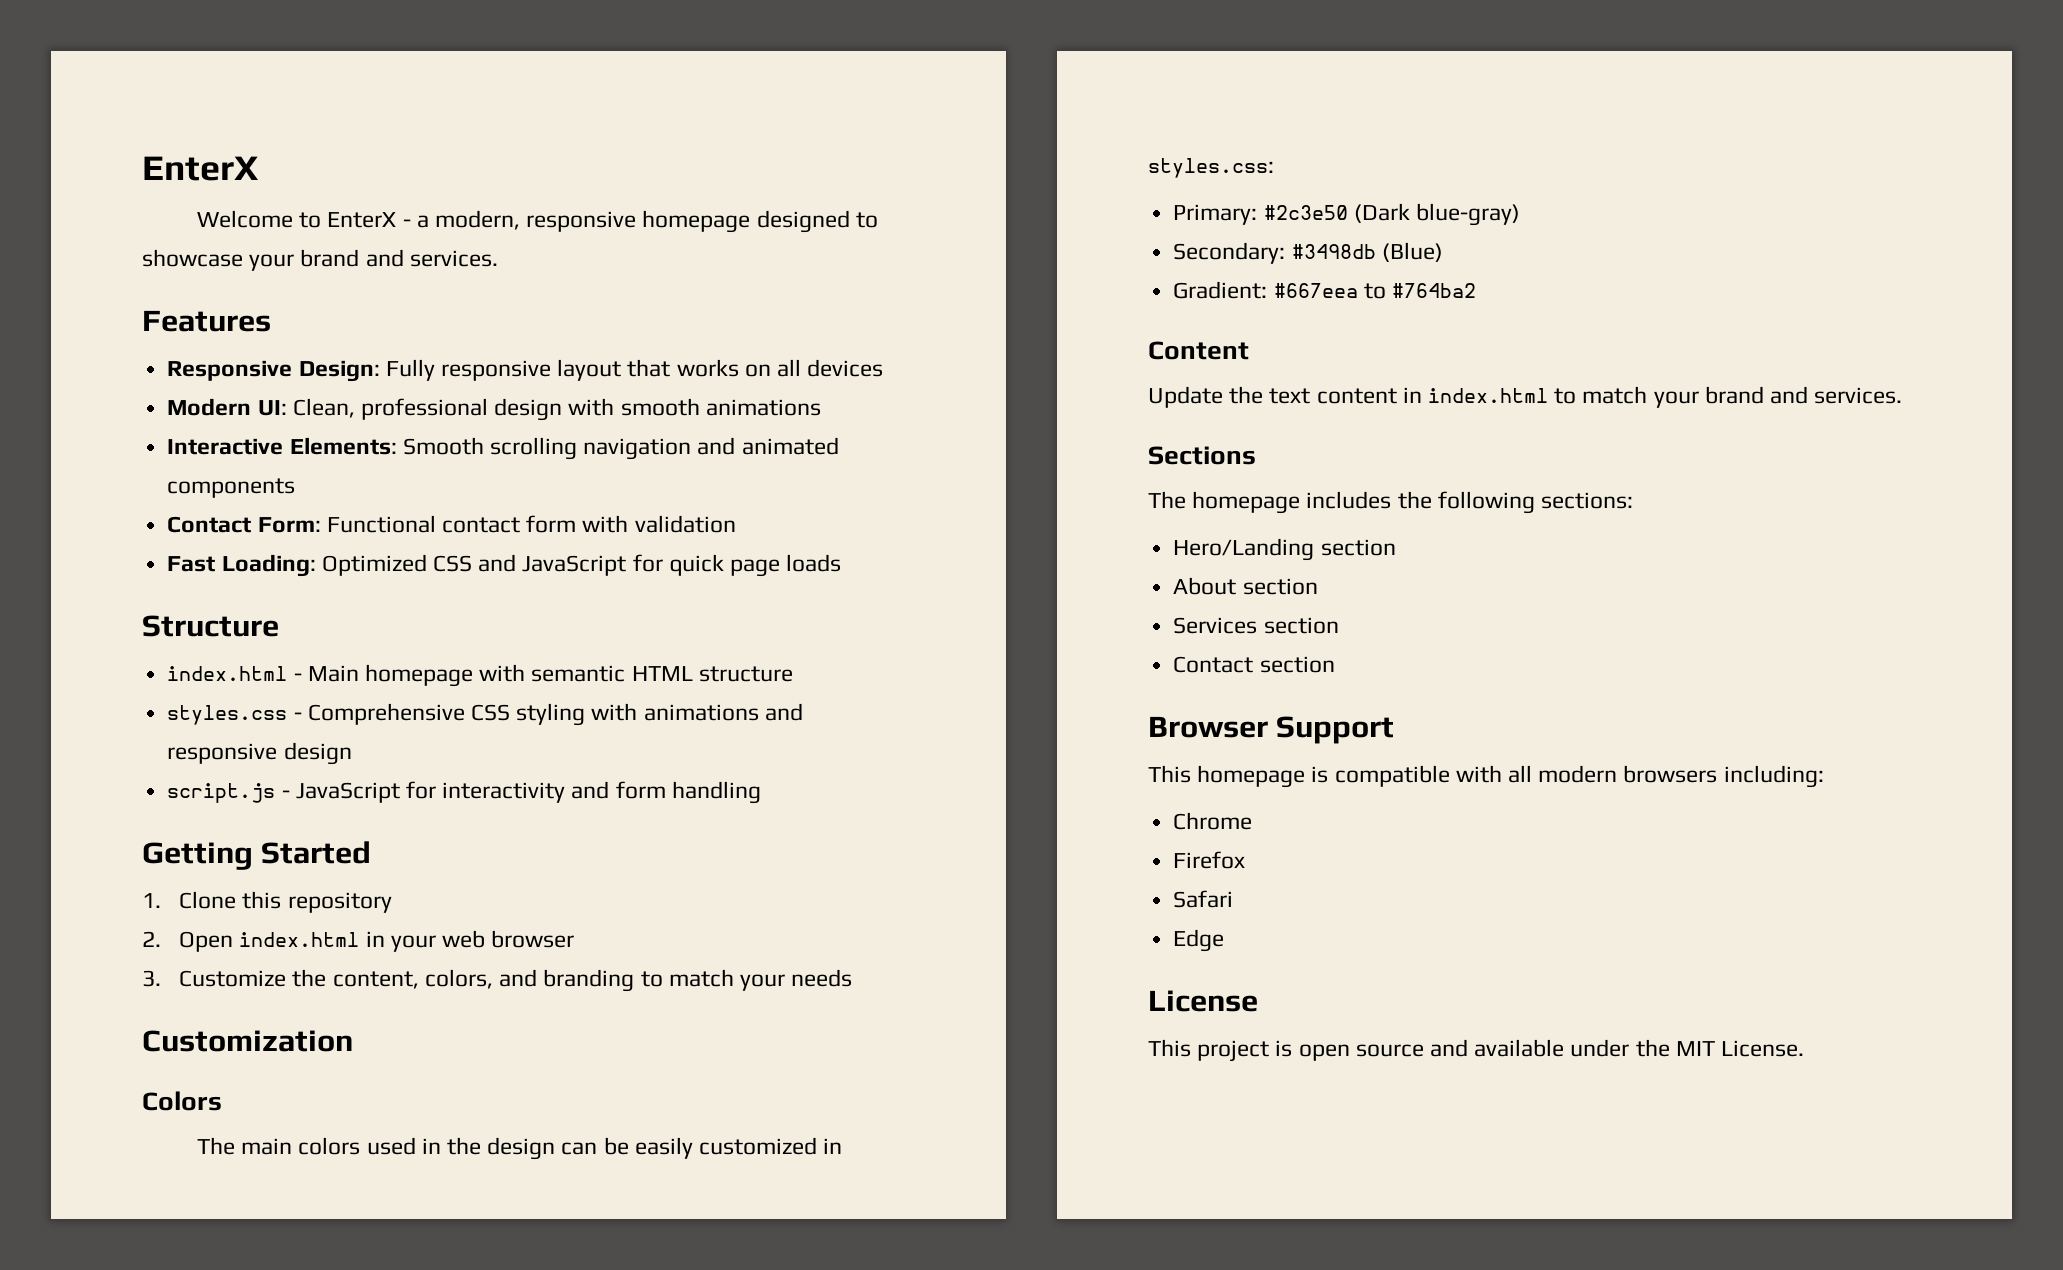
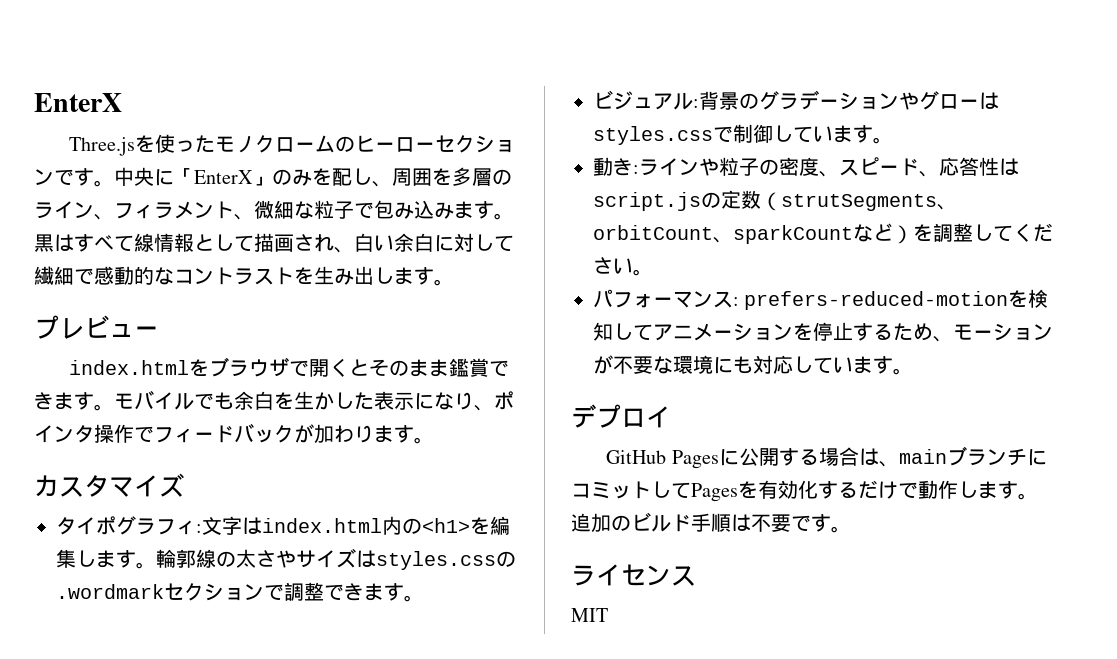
[196,210,878,233] [142,249,498,271] [142,310,271,332] [167,359,884,382] [167,398,821,421] [167,437,839,460] [167,478,296,498] [167,515,736,533] [167,554,842,577] [142,615,279,637] [167,664,793,687] [167,703,803,726] [167,742,352,765] [167,781,761,804] [142,841,372,870] [142,891,392,913] [142,930,575,952] [142,969,853,992] [142,1030,353,1052] [142,1091,222,1111] [196,1137,843,1160] [1148,158,1274,178] [1173,203,1520,226] [1173,242,1443,264] [1173,281,1476,299] [1148,341,1249,360] [1148,386,1903,408] [1148,446,1256,465] [1148,491,1634,514] [1173,538,1396,561] [1173,577,1318,595] [1173,617,1339,634] [1173,656,1335,673] [1148,716,1395,744] [1148,765,1824,788] [1173,812,1253,830] [1173,851,1246,869] [1173,890,1234,908] [1173,929,1225,952] [1148,990,1258,1012] [1148,1039,1805,1062] Welcome to EnterX - a modern, responsive homepage designed to showcase your brand and services. // Features // Responsive Design: Fully responsive layout that works on all devices // Modern UI: Clean, professional design with smooth animations // Interactive Elements: Smooth scrolling navigation and animated components // Contact Form: Functional contact form with validation // Fast Loading: Optimized CSS and JavaScript for quick page loads // Structure // index.html - Main homepage with semantic HTML structure // styles.css - Comprehensive CSS styling with animations and responsive design // script.js - JavaScript for interactivity and form handling // Getting Started // 1. Clone this repository // 2. Open index.html in your web browser // 3. Customize the content, colors, and branding to match your needs // Customization // Colors // The main colors used in the design can be easily customized in styles.css: // Primary: #2c3e50 (Dark blue-gray) // Secondary: #3498db (Blue) // Gradient: #667eea to #764ba2 // Content // Update the text content in index.html to match your brand and services. // Sections // The homepage includes the following sections: // Hero/Landing section // About section // Services section // Contact section // Browser Support // This homepage is compatible with all modern browsers including: // Chrome // Firefox // Safari // Edge // License // This project is open source and available under the MIT License. -> [69,134,516,156] [34,167,512,187] [34,200,514,220] [34,233,514,253] [34,266,454,286] [34,315,159,339] [69,357,510,377] [34,390,514,411] [34,423,434,444] [34,473,184,497] [56,516,510,535] [56,548,516,570] [56,582,424,602] [593,90,999,110] [593,124,893,145] [593,157,1019,177] [593,190,957,211] [593,223,1053,244] [593,257,653,276] [593,289,1049,310] [593,322,1053,342] [593,355,913,375] [571,404,671,428] [606,446,1047,469] [571,480,1038,502] [571,512,851,533] [571,564,696,586] [571,608,608,622] Three.jsを使ったモノクロームのヒーローセクションです。中央に「EnterX」のみを配し、周囲を多層のライン、フィラメント、微細な粒子で包み込みます。黒はすべて線情報として描画され、白い余白に対して繊細で感動的なコントラストを生み出します。 // プレビュー // index.htmlをブラウザで開くとそのまま鑑賞できます。モバイルでも余白を生かした表示になり、ポインタ操作でフィードバックが加わります。 // カスタマイズ // タイポグラフィ:文字はindex.html内の<h1>を編集します。輪郭線の太さやサイズはstyles.cssの.wordmarkセクションで調整できます。 // ビジュアル:背景のグラデーションやグローはstyles.cssで制御しています。 // 動き:ラインや粒子の密度、スピード、応答性はscript.jsの定数（strutSegments、orbitCount、sparkCountなど）を調整してください。 // パフォーマンス: prefers-reduced-motionを検知してアニメーションを停止するため、モーションが不要な環境にも対応しています。 // デプロイ // GitHub Pagesに公開する場合は、mainブランチにコミットしてPagesを有効化するだけで動作します。追加のビルド手順は不要です。 // ライセンス // MIT

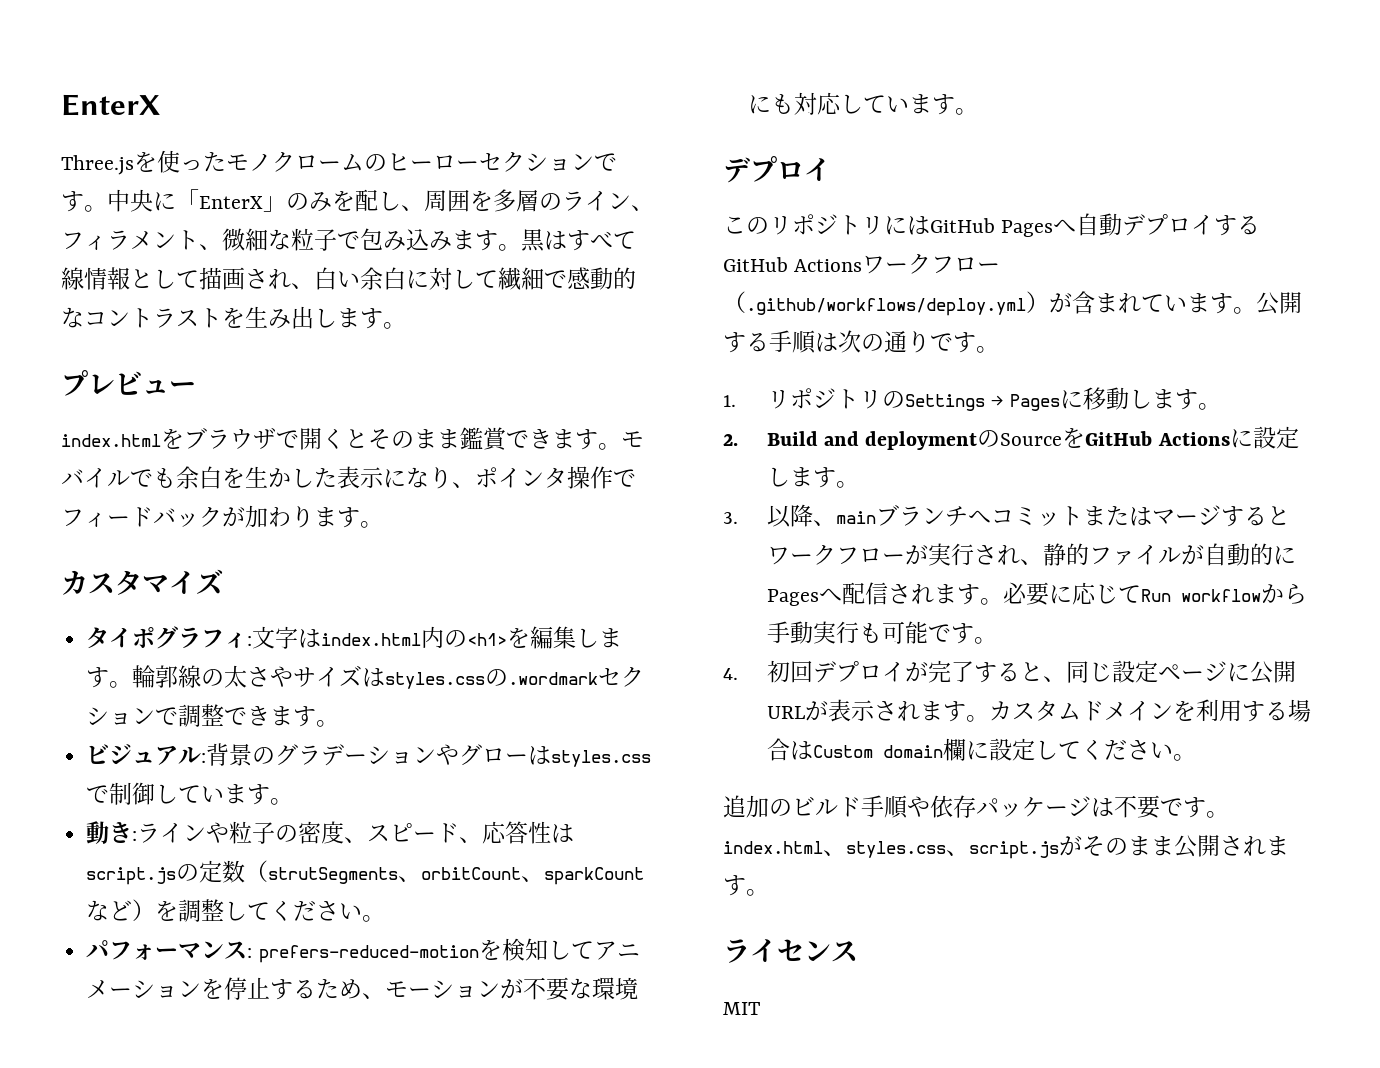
[606,447,879,469] GitHub Pagesに公開する場合は -> [723,213,1261,237] [723,254,1001,274] [723,291,1302,316] [723,330,999,354] [723,387,1222,411] [723,426,1299,450] [767,467,860,488] [723,504,814,528] このリポジトリにはGitHub Pagesへ自動デプロイするGitHub Actionsワークフロー（.github/workflows/deploy.yml）が含まれています。公開する手順は次の通りです。 // 1.リポジトリのSettings → Pagesに移動します。 // 2. Build and deploymentのSourceをGitHub Actionsに設定します。 // 3.以降
[1026,449,1047,466] に -> [968,510,992,524] へ
[651,480,1038,502] [571,512,811,533] してPagesを有効化するだけで動作します。追加のビルド手順は不要で -> [1083,505,1291,527] [767,543,1297,566] [767,582,1308,606] [767,621,998,644] [723,660,1297,684] [767,699,1312,722] [767,738,1197,761] [723,795,1229,819] [723,835,1289,859] またはマージするとワークフローが実行され、静的ファイルが自動的にPagesへ配信されます。必要に応じてRun workflowから手動実行も可能です。 // 4.初回デプロイが完了すると、同じ設定ページに公開URLが表示されます。カスタムドメインを利用する場合はCustom domain欄に設定してください。 // 追加のビルド手順や依存パッケージは不要です。index.html、styles.css、script.jsがそのまま公開されま

